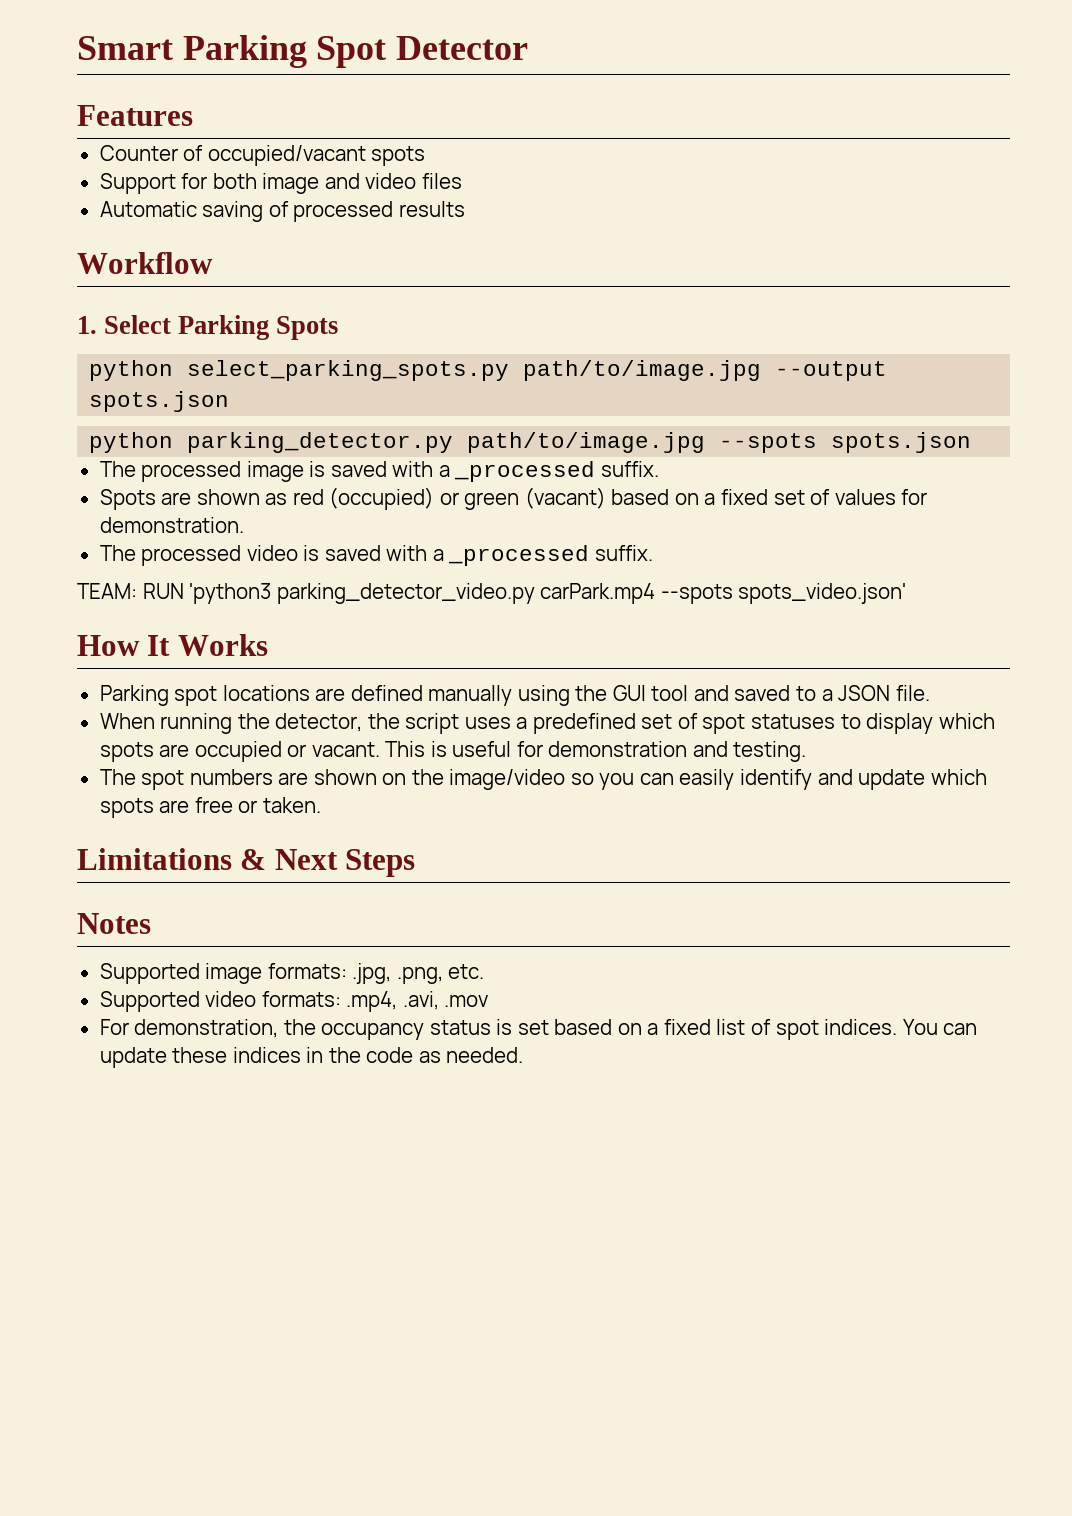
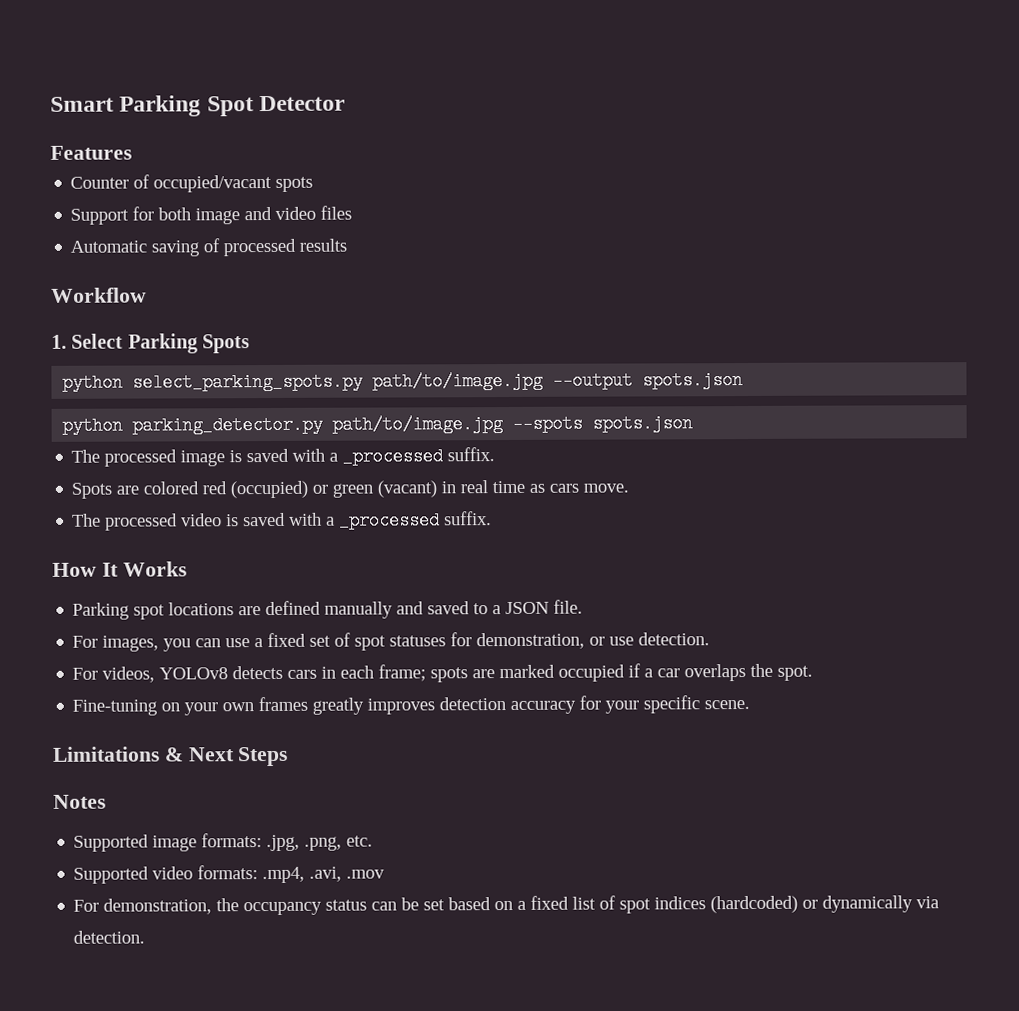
[196,489,288,505] shown as -> [143,481,200,495] colored
[611,489,928,505] [99,517,244,533] based on a fixed set of values for demonstration. -> [441,480,630,494] in real time as cars move.
[77,583,907,604] // TEAM: RUN 'python3 parking_detector_video.py carPark.mp4 --spots spots_video.json' -> (493, 518) none
[517,685,689,706] using the GUI tool -> (394, 610) none
[99,713,995,734] [99,741,807,762] [99,769,987,790] [99,797,321,818] When running the detector, the script uses a predefined set of spot statuses to display which spots are occupied or vacant. This is useful for demonstration and testing. // The spot numbers are shown on the image/video so you can easily identify and update which spots are free or taken. -> [72,632,711,652] [72,663,814,683] [72,695,751,716] For images, you can use a fixed set of spot statuses for demonstration, or use detection. // For videos, YOLOv8 detects cars in each frame; spots are marked occupied if a car overlaps the spot. // Fine-tuning on your own frames greatly improves detection accuracy for your specific scene.
[496,1019,513,1035] is -> [371,897,420,911] can be
[824,1019,978,1035] [99,1047,524,1068] indices. You can update these indices in the code as needed. -> [654,895,940,914] [73,930,146,944] indices (hardcoded) or dynamically via detection.

